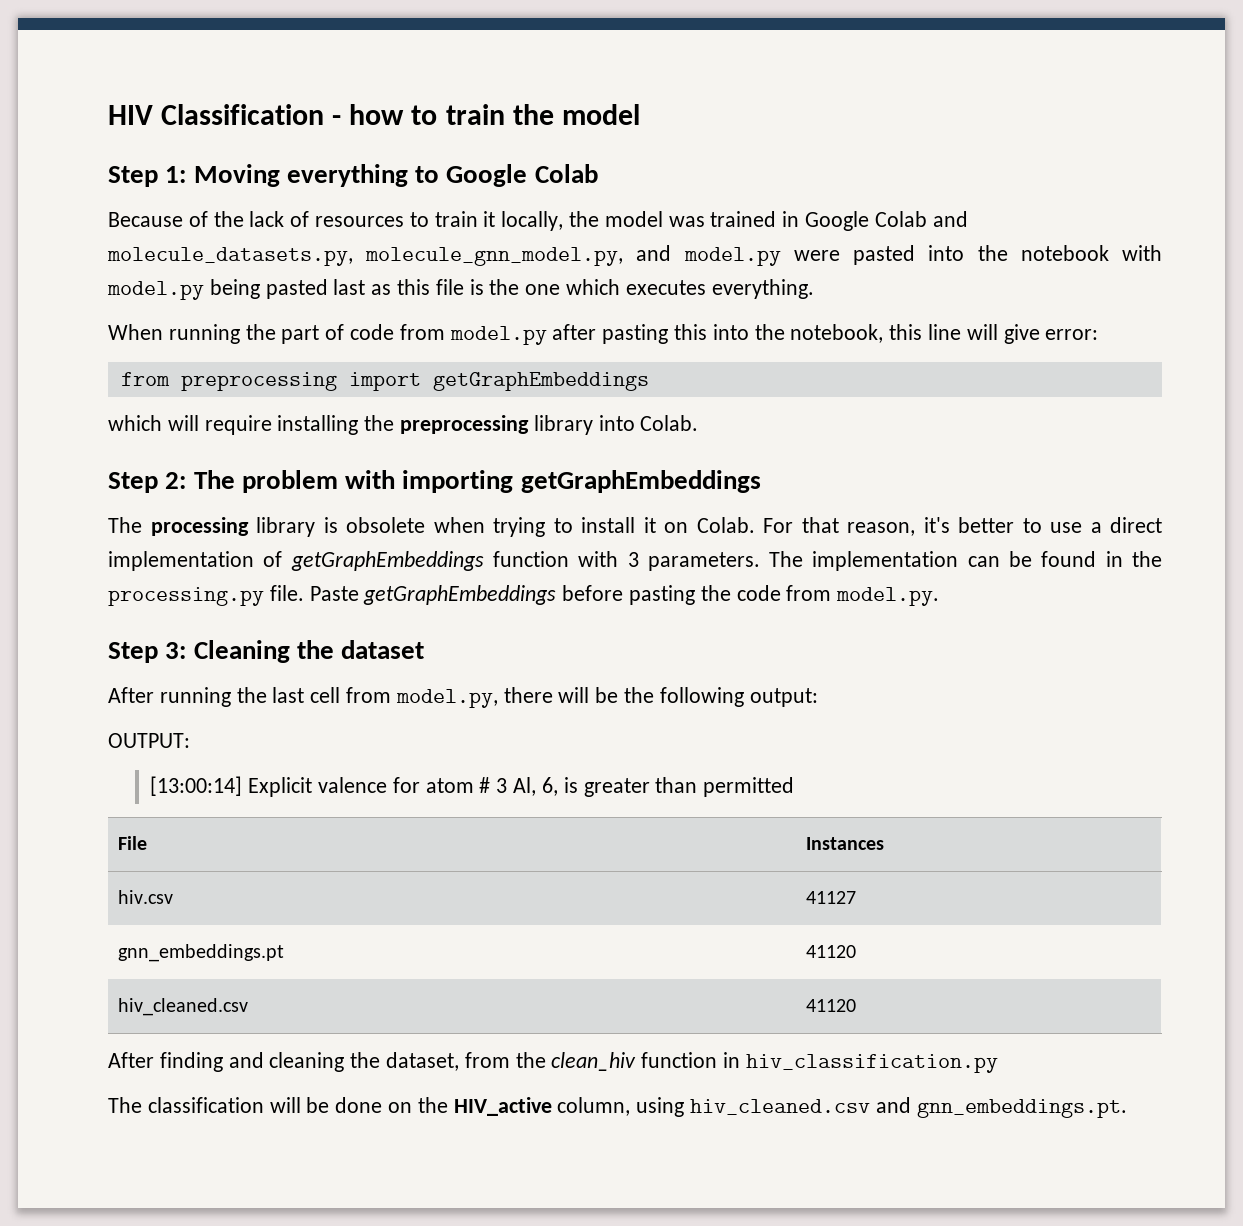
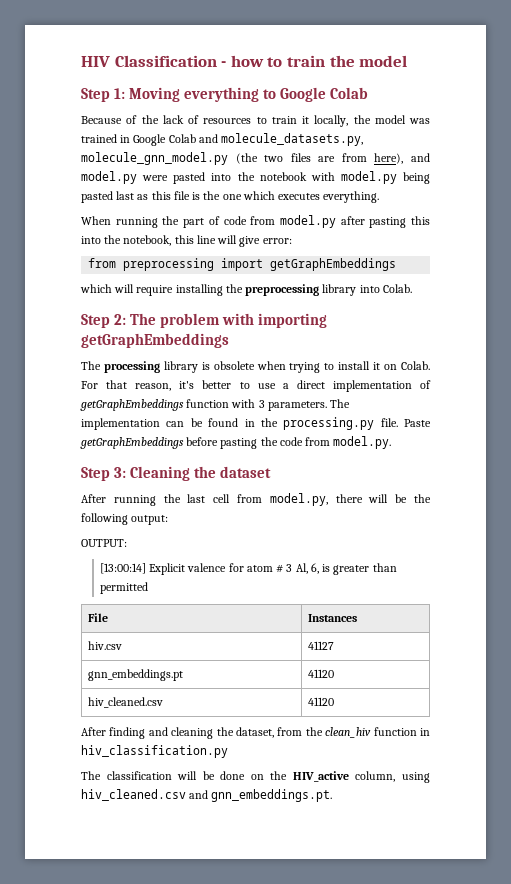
[365,247,624,266] molecule_gnn_model.py, -> [81,152,404,165] molecule_gnn_model.py (the two files are from here),

